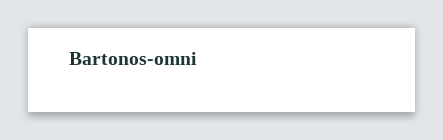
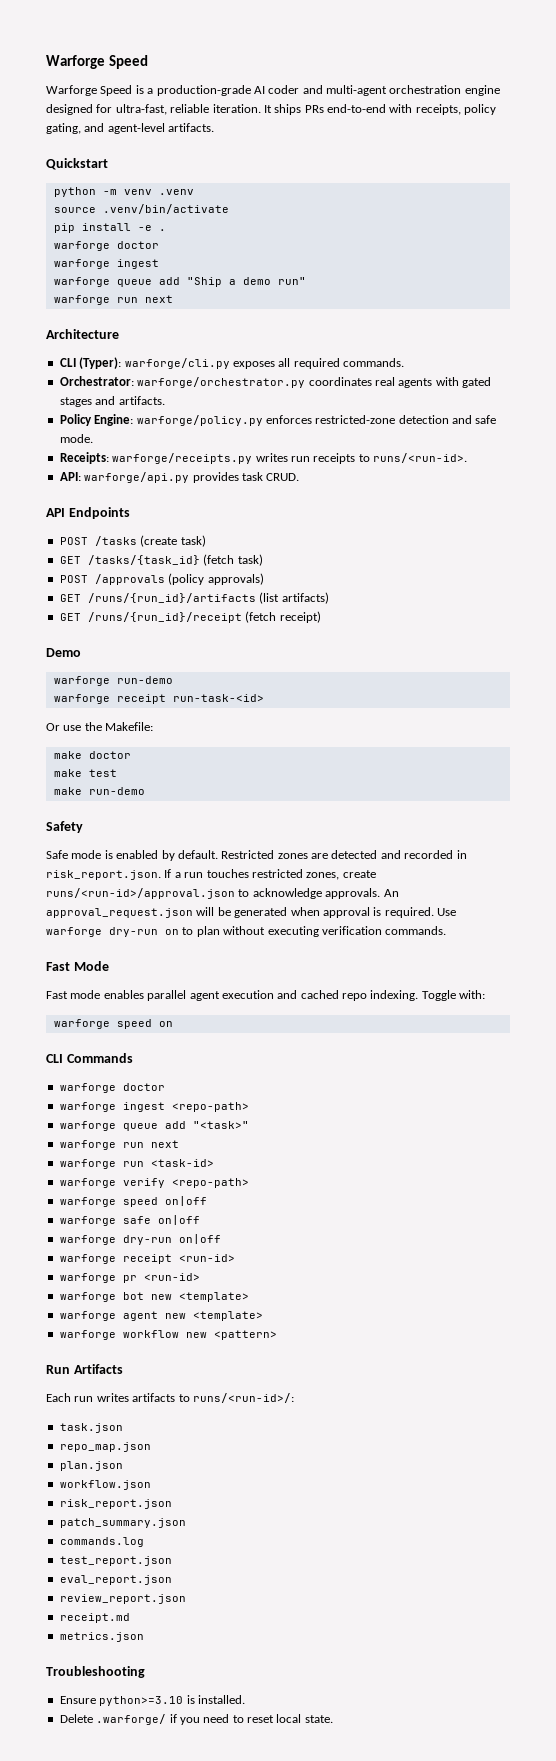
[69,52,197,65] Bartonos-omni -> [46,55,148,69] [46,85,500,96] [46,104,497,115] [46,123,215,134] [46,158,108,170] [53,187,194,197] [53,204,229,214] [53,223,166,233] [53,241,159,251] [53,259,159,269] [53,277,306,287] [53,295,173,305] [46,329,119,339] [59,357,404,369] [59,376,491,388] [59,396,165,407] [59,414,497,426] [59,434,93,443] [59,452,467,464] [59,472,300,483] [46,507,130,519] [59,535,206,547] [59,554,263,566] [59,573,264,585] [59,592,329,604] [59,611,321,623] [46,648,81,657] [53,676,173,686] [53,694,264,704] [46,722,154,731] [53,751,131,759] [53,769,117,777] [53,787,145,795] [46,821,83,833] [46,850,467,861] [46,869,376,880] [46,888,399,899] [46,907,456,918] [46,926,447,937] [46,961,109,971] [46,990,486,1001] [53,1019,173,1029] [46,1053,133,1063] [59,1083,165,1093] [59,1102,249,1112] [59,1121,249,1131] [59,1140,179,1150] [59,1159,214,1169] [59,1178,249,1188] [59,1196,207,1207] [59,1215,200,1226] [59,1234,221,1245] [59,1254,235,1264] [59,1273,200,1283] [59,1292,249,1302] [59,1311,263,1321] [59,1330,277,1340] [46,1364,123,1374] [46,1393,294,1403] [59,1423,123,1433] [59,1442,151,1452] [59,1461,123,1471] [59,1480,151,1490] [59,1499,172,1509] [59,1518,186,1528] [59,1537,144,1547] [59,1556,172,1566] [59,1575,172,1585] [59,1594,186,1604] [59,1613,130,1623] [59,1632,144,1642] [46,1666,145,1678] [59,1695,245,1706] [59,1714,333,1725] Warforge Speed // Warforge Speed is a production-grade AI coder and multi-agent orchestration engine designed for ultra-fast, reliable iteration. It ships PRs end-to-end with receipts, policy gating, and agent-level artifacts. // Quickstart // python -m venv .venv // source .venv/bin/activate // pip install -e . // warforge doctor // warforge ingest // warforge queue add "Ship a demo run" // warforge run next // Architecture // CLI (Typer): warforge/cli.py exposes all required commands. // Orchestrator: warforge/orchestrator.py coordinates real agents with gated stages and artifacts. // Policy Engine: warforge/policy.py enforces restricted-zone detection and safe mode. // Receipts: warforge/receipts.py writes run receipts to runs/<run-id>. // API: warforge/api.py provides task CRUD. // API Endpoints // POST /tasks (create task) // GET /tasks/{task_id} (fetch task) // POST /approvals (policy approvals) // GET /runs/{run_id}/artifacts (list artifacts) // GET /runs/{run_id}/receipt (fetch receipt) // Demo // warforge run-demo // warforge receipt run-task-<id> // Or use the Makefile: // make doctor // make test // make run-demo // Safety // Safe mode is enabled by default. Restricted zones are detected and recorded in risk_report.json. If a run touches restricted zones, create runs/<run-id>/approval.json to acknowledge approvals. An approval_request.json will be generated when approval is required. Use warforge dry-run on to plan without executing verification commands. // Fast Mode // Fast mode enables parallel agent execution and cached repo indexing. Toggle with: // warforge speed on // CLI Commands // warforge doctor // warforge ingest <repo-path> // warforge queue add "<task>" // warforge run next // warforge run <task-id> // warforge verify <repo-path> // warforge speed on|off // warforge safe on|off // warforge dry-run on|off // warforge receipt <run-id> // warforge pr <run-id> // warforge bot new <template> // warforge agent new <template> // warforge workflow new <pattern> // Run Artifacts // Each run writes artifacts to runs/<run-id>/: // task.json // repo_map.json // plan.json // workflow.json // risk_report.json // patch_summary.json // commands.log // test_report.json // eval_report.json // review_report.json // receipt.md // metrics.json // Troubleshooting // Ensure python>=3.10 is installed. // Delete .warforge/ if you need to reset local state.

